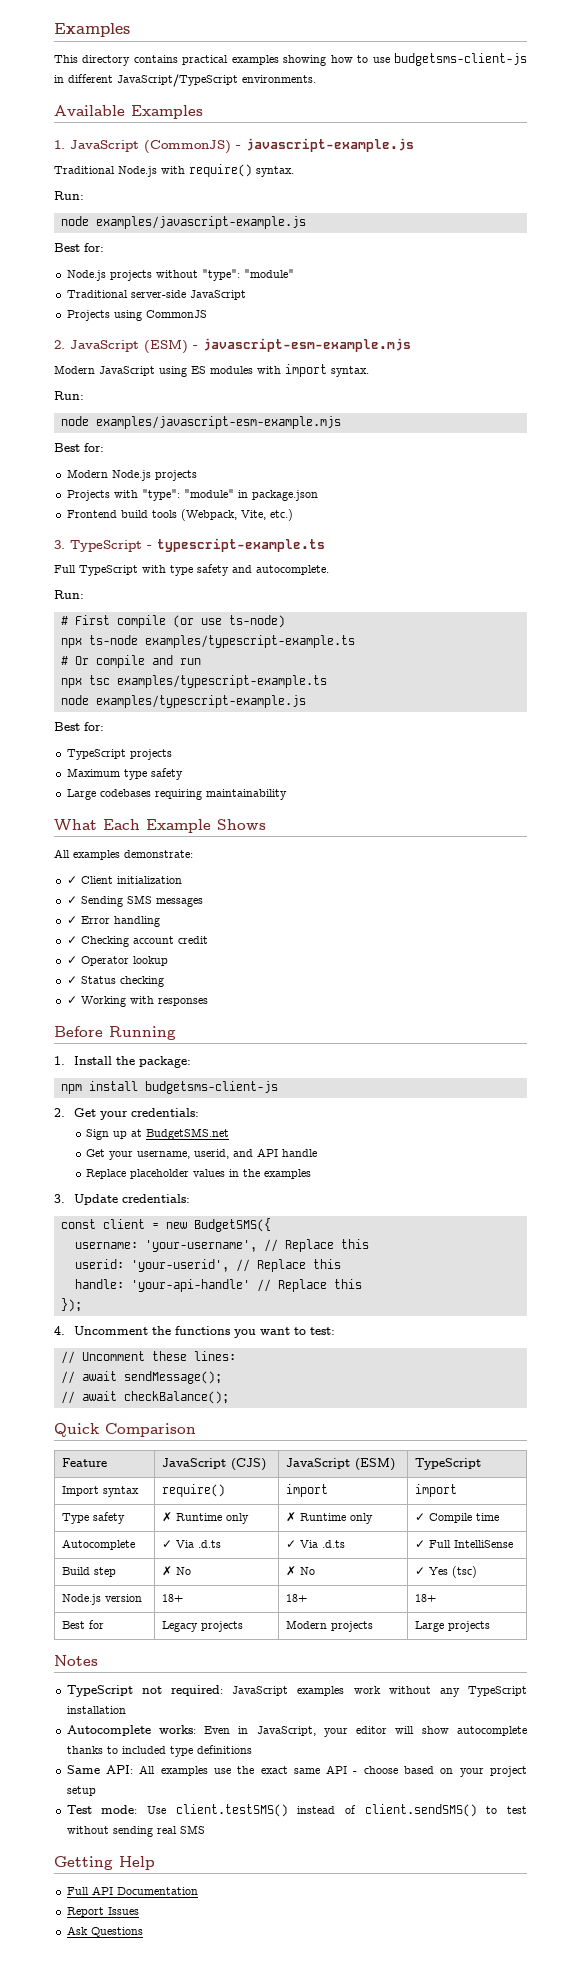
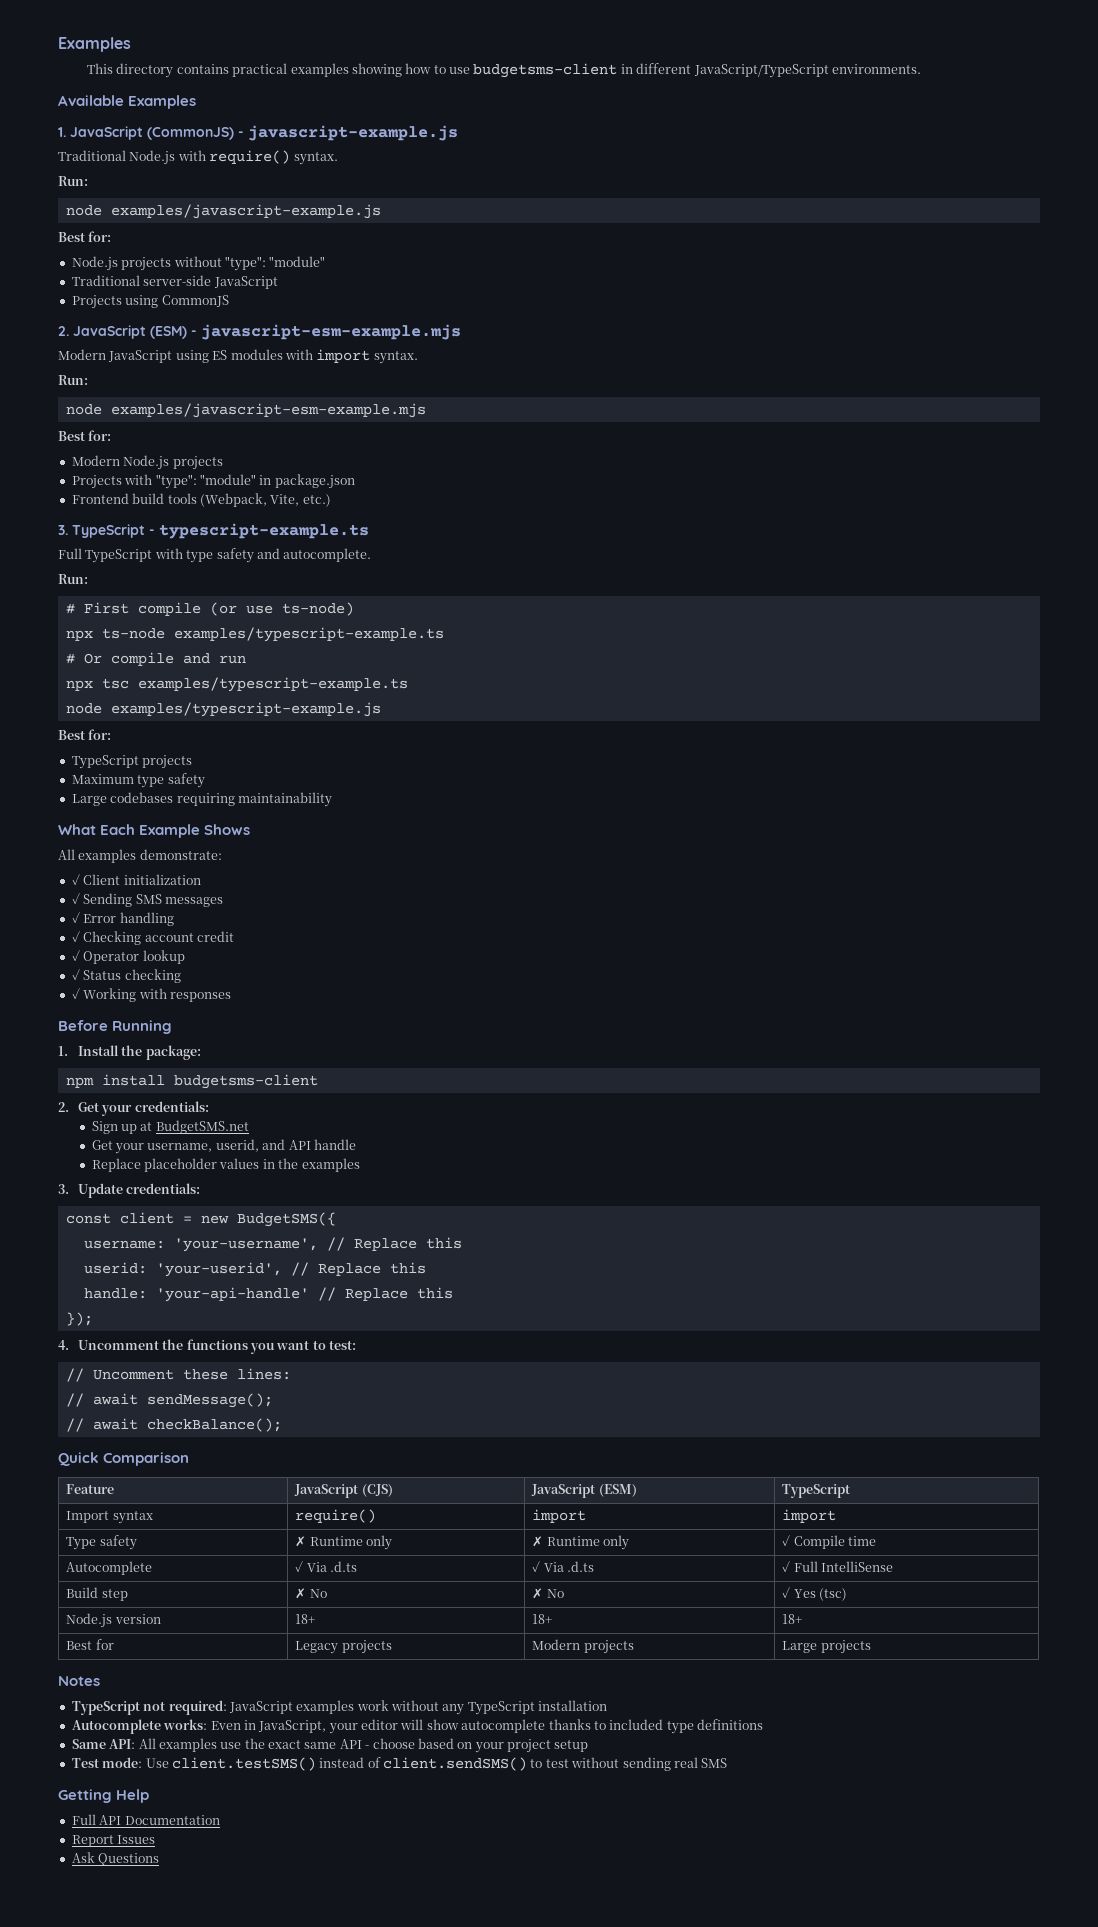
[394,53,528,66] budgetsms-client-js -> [473,63,618,78] budgetsms-client
[144,1081,278,1094] budgetsms-client-js -> [173,1074,318,1089] budgetsms-client

